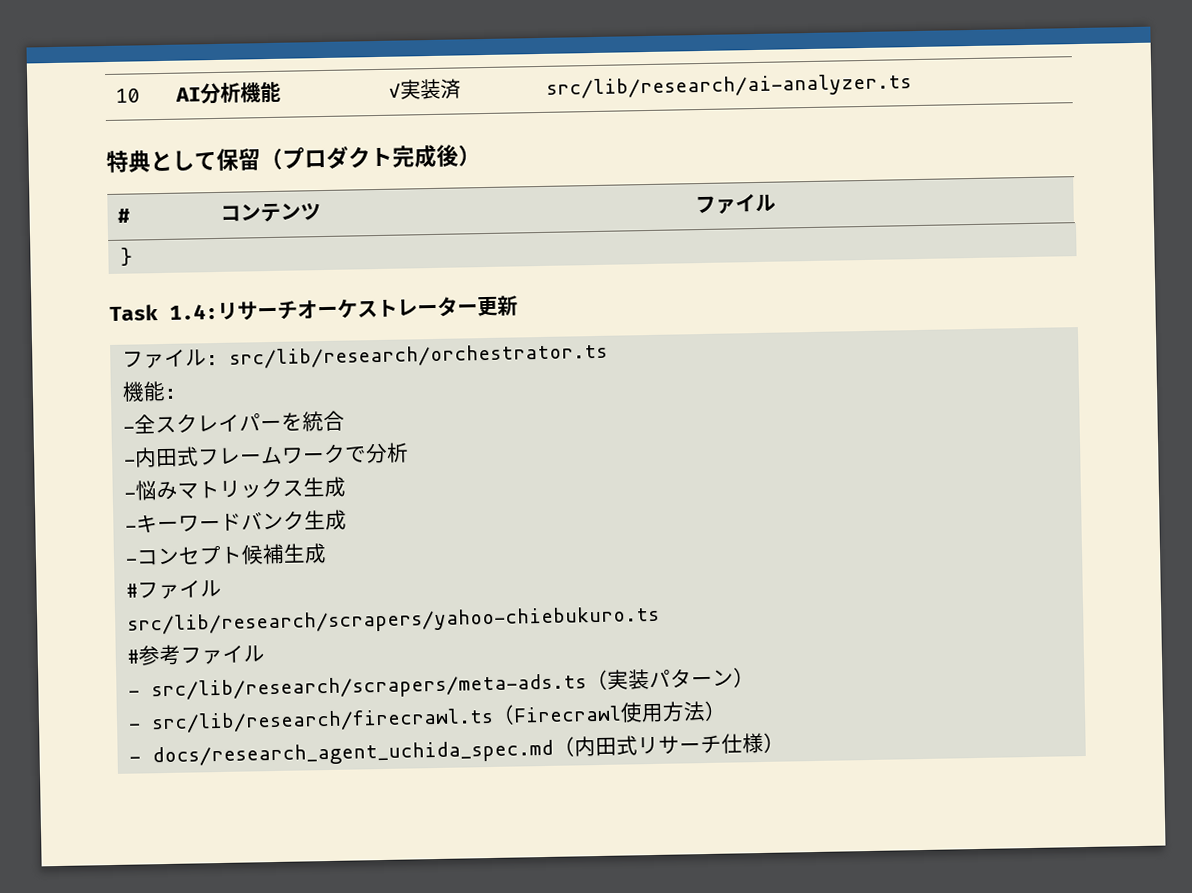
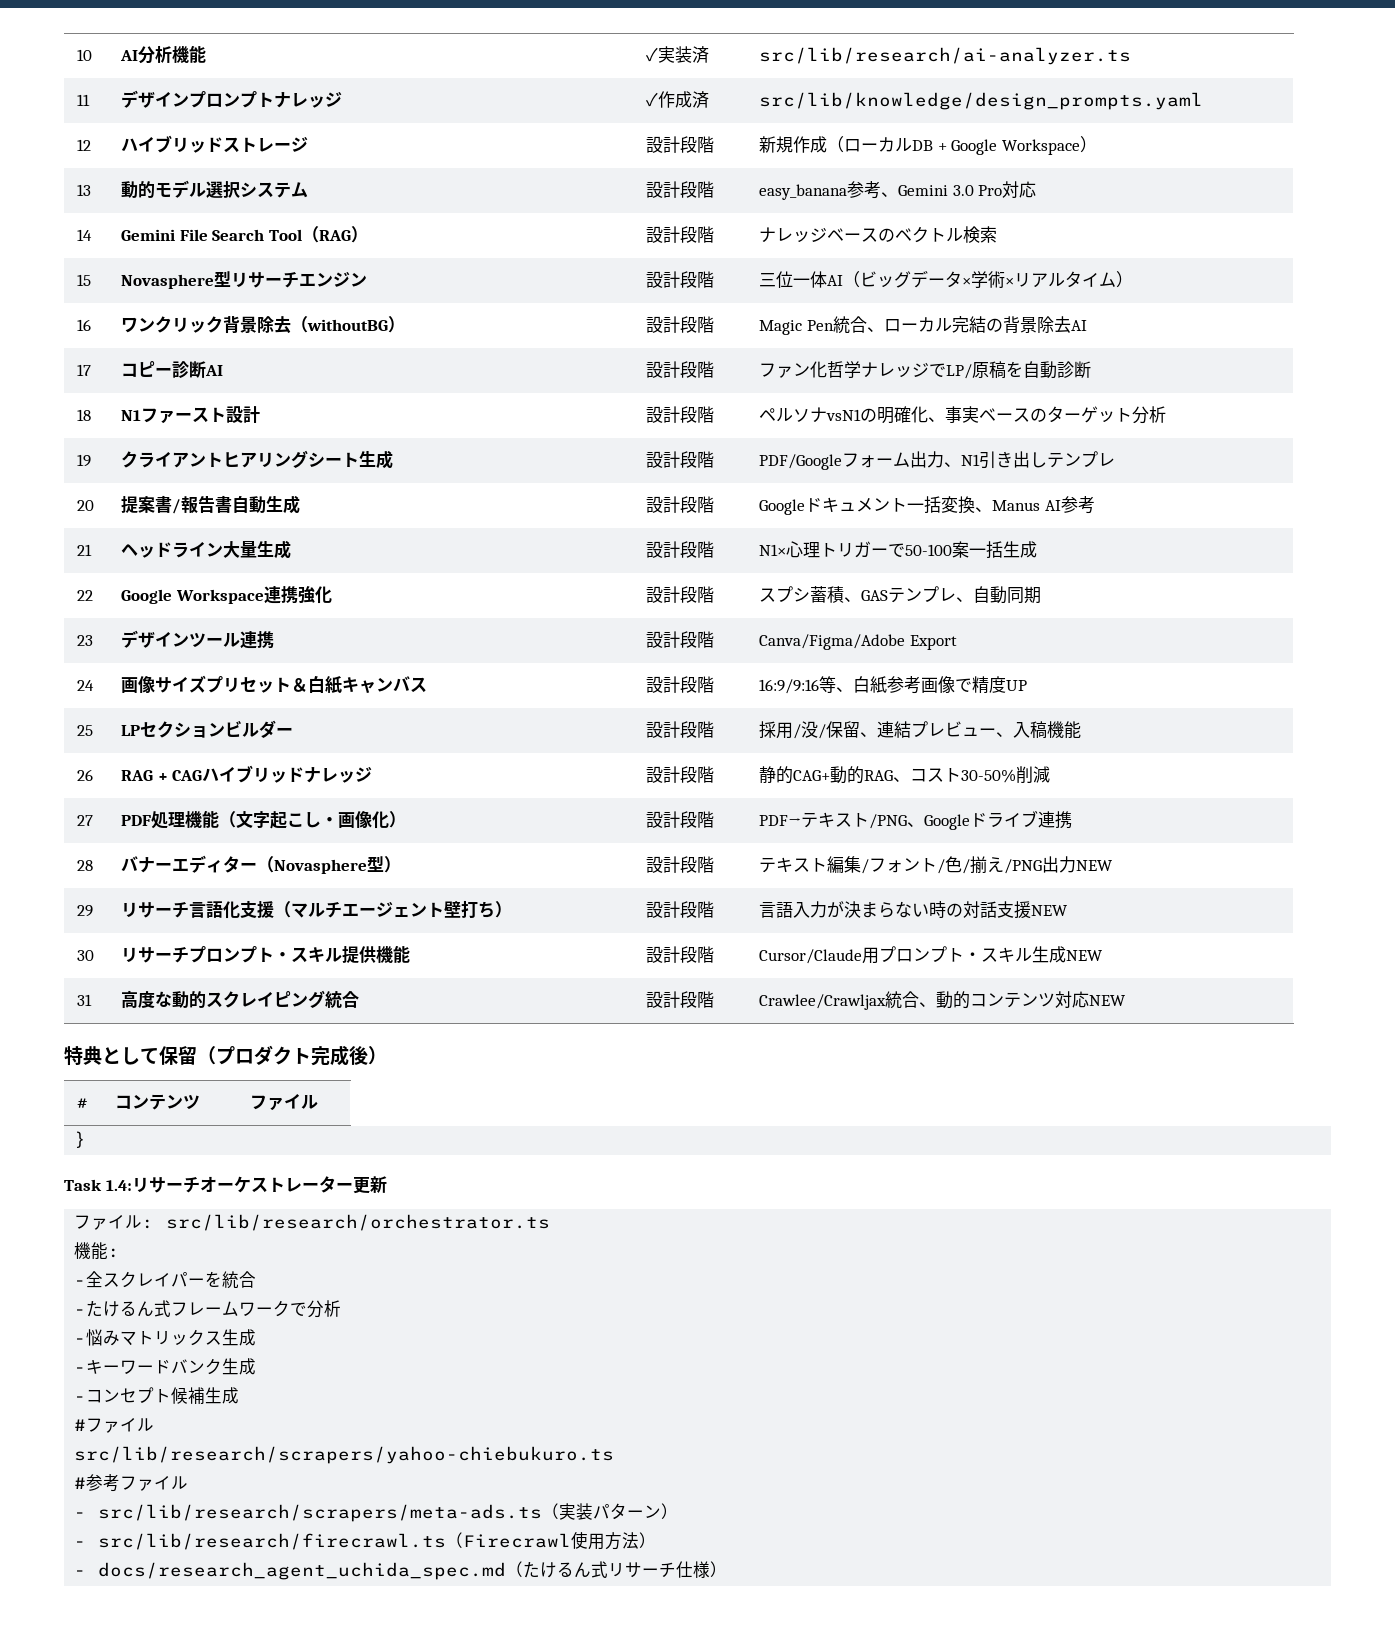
(912, 86) none -> [77,94,91,106] [121,90,343,108] [646,91,710,108] [759,92,1204,110] [77,139,92,151] [121,135,309,153] [646,136,715,153] [759,136,1097,155] [77,184,92,196] [121,180,309,198] [646,181,715,198] [759,181,1037,200] [77,229,93,241] [121,226,368,243] [646,226,715,243] [759,226,998,243] [77,274,92,286] [121,271,368,289] [646,271,715,288] [759,270,1134,288] [77,319,92,331] [121,316,406,334] [646,316,715,333] [759,316,1087,335] [77,364,92,376] [121,361,224,378] [646,361,715,378] [759,361,1092,379] [77,409,92,421] [121,406,261,424] [646,406,715,423] [759,406,1167,424] [77,454,92,467] [121,450,394,469] [646,451,715,468] [759,451,1116,470] [77,500,95,511] [121,495,301,514] [646,496,715,513] [759,496,1095,515] [77,544,93,556] [121,540,292,559] [646,541,715,558] [759,541,1038,558] [77,590,94,601] [121,586,332,604] [646,586,715,603] [759,586,1042,604] [77,635,94,646] [121,630,275,649] [646,631,715,648] [759,634,957,650] [77,680,95,691] [121,675,428,694] [646,676,715,693] [759,676,1028,694] [77,725,94,736] [121,720,294,738] [646,721,715,738] [759,721,1082,739] [77,769,94,781] [121,765,373,783] [646,766,715,783] [759,766,1051,784] [77,815,94,826] [121,810,407,829] [646,811,715,828] [759,810,1073,830] [77,860,94,871] [121,855,402,874] [646,856,715,873] [759,856,1114,874] [77,905,94,917] [121,900,513,919] [646,901,715,918] [759,901,1069,919] [77,950,95,961] [121,945,411,963] [646,946,715,963] [759,946,1104,964] [77,994,93,1006] [121,990,360,1009] [646,991,715,1008] [759,991,1127,1010] // 11 | デザインプロンプトナレッジ | ✓作成済 | src/lib/knowledge/design_prompts.yaml // 12 | ハイブリッドストレージ | 設計段階 | 新規作成（ローカルDB + Google Workspace） // 13 | 動的モデル選択システム | 設計段階 | easy_banana参考、Gemini 3.0 Pro対応 // 14 | Gemini File Search Tool（RAG） | 設計段階 | ナレッジベースのベクトル検索 // 15 | Novasphere型リサーチエンジン | 設計段階 | 三位一体AI（ビッグデータ×学術×リアルタイム） // 16 | ワンクリック背景除去（withoutBG） | 設計段階 | Magic Pen統合、ローカル完結の背景除去AI // 17 | コピー診断AI | 設計段階 | ファン化哲学ナレッジでLP/原稿を自動診断 // 18 | N1ファースト設計 | 設計段階 | ペルソナvsN1の明確化、事実ベースのターゲット分析 // 19 | クライアントヒアリングシート生成 | 設計段階 | PDF/Googleフォーム出力、N1引き出しテンプレ // 20 | 提案書/報告書自動生成 | 設計段階 | Googleドキュメント一括変換、Manus AI参考 // 21 | ヘッドライン大量生成 | 設計段階 | N1×心理トリガーで50-100案一括生成 // 22 | Google Workspace連携強化 | 設計段階 | スプシ蓄積、GASテンプレ、自動同期 // 23 | デザインツール連携 | 設計段階 | Canva/Figma/Adobe Export // 24 | 画像サイズプリセット＆白紙キャンバス | 設計段階 | 16:9/9:16等、白紙参考画像で精度UP // 25 | LPセクションビルダー | 設計段階 | 採用/没/保留、連結プレビュー、入稿機能 // 26 | RAG + CAGハイブリッドナレッジ | 設計段階 | 静的CAG+動的RAG、コスト30-50%削減 // 27 | PDF処理機能（文字起こし・画像化） | 設計段階 | PDF→テキスト/PNG、Googleドライブ連携 // 28 | バナーエディター（Novasphere型） | 設計段階 | テキスト編集/フォント/色/揃え/PNG出力NEW // 29 | リサーチ言語化支援（マルチエージェント壁打ち） | 設計段階 | 言語入力が決まらない時の対話支援NEW // 30 | リサーチプロンプト・スキル提供機能 | 設計段階 | Cursor/Claude用プロンプト・スキル生成NEW // 31 | 高度な動的スクレイピング統合 | 設計段階 | Crawlee/Crawljax統合、動的コンテンツ対応NEW
[134,447,178,468] 内田 -> [86,1300,155,1317] たけるん
[574,736,617,757] 内田 -> [523,1561,592,1578] たけるん

